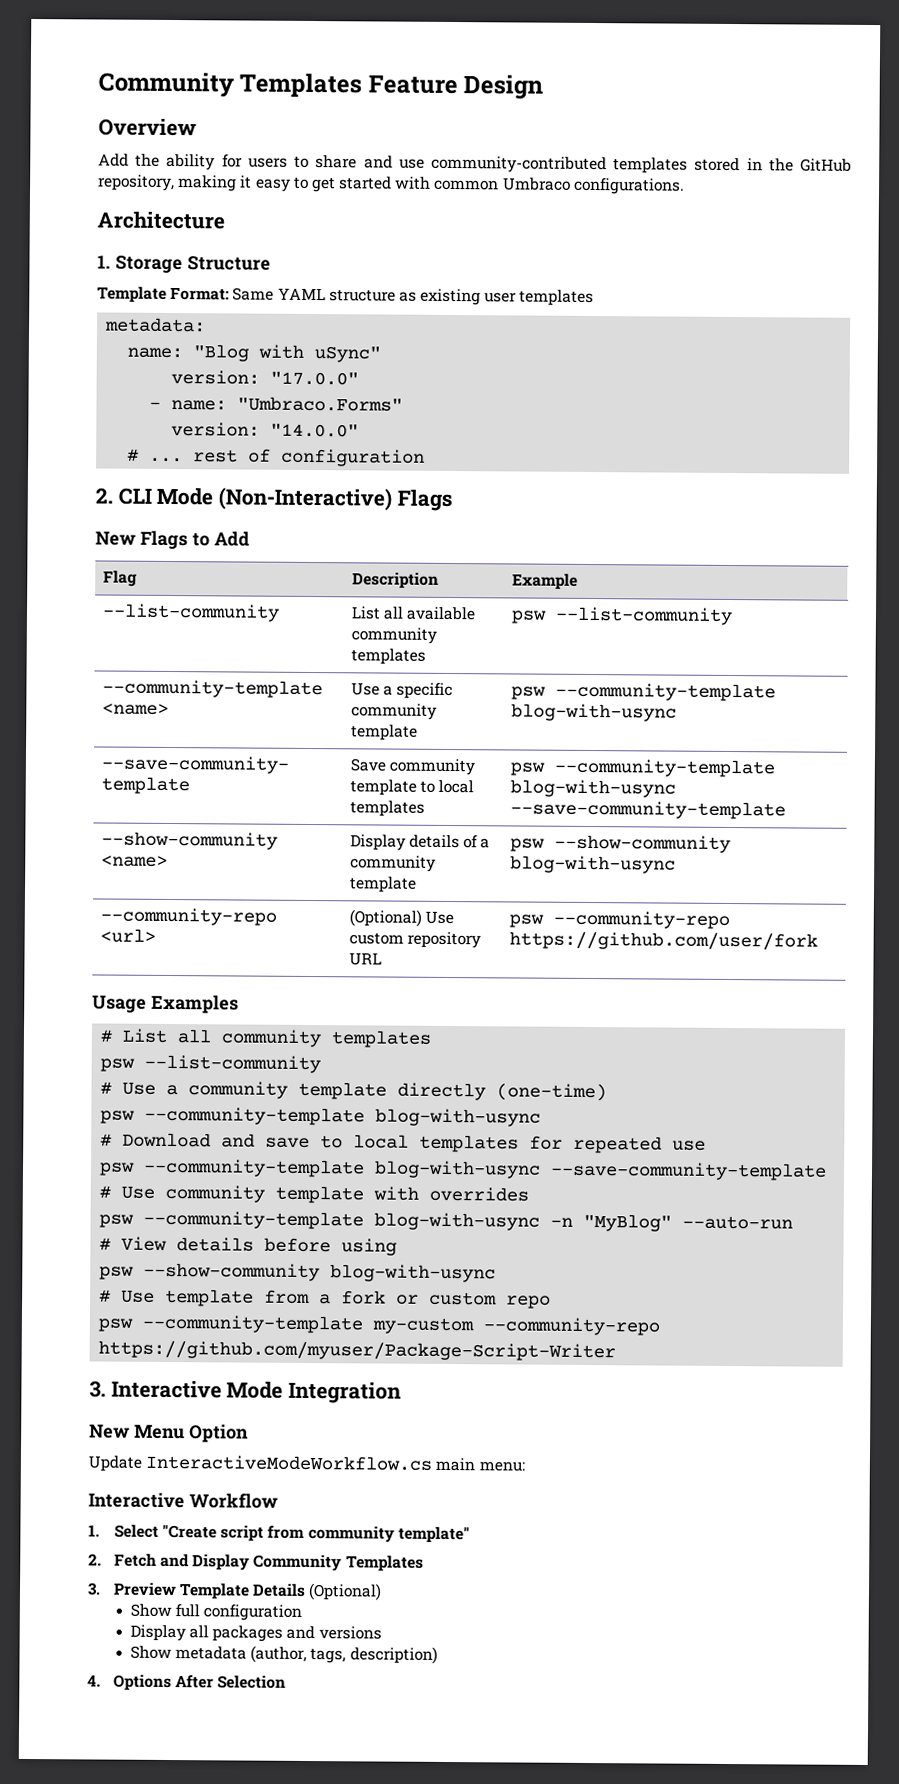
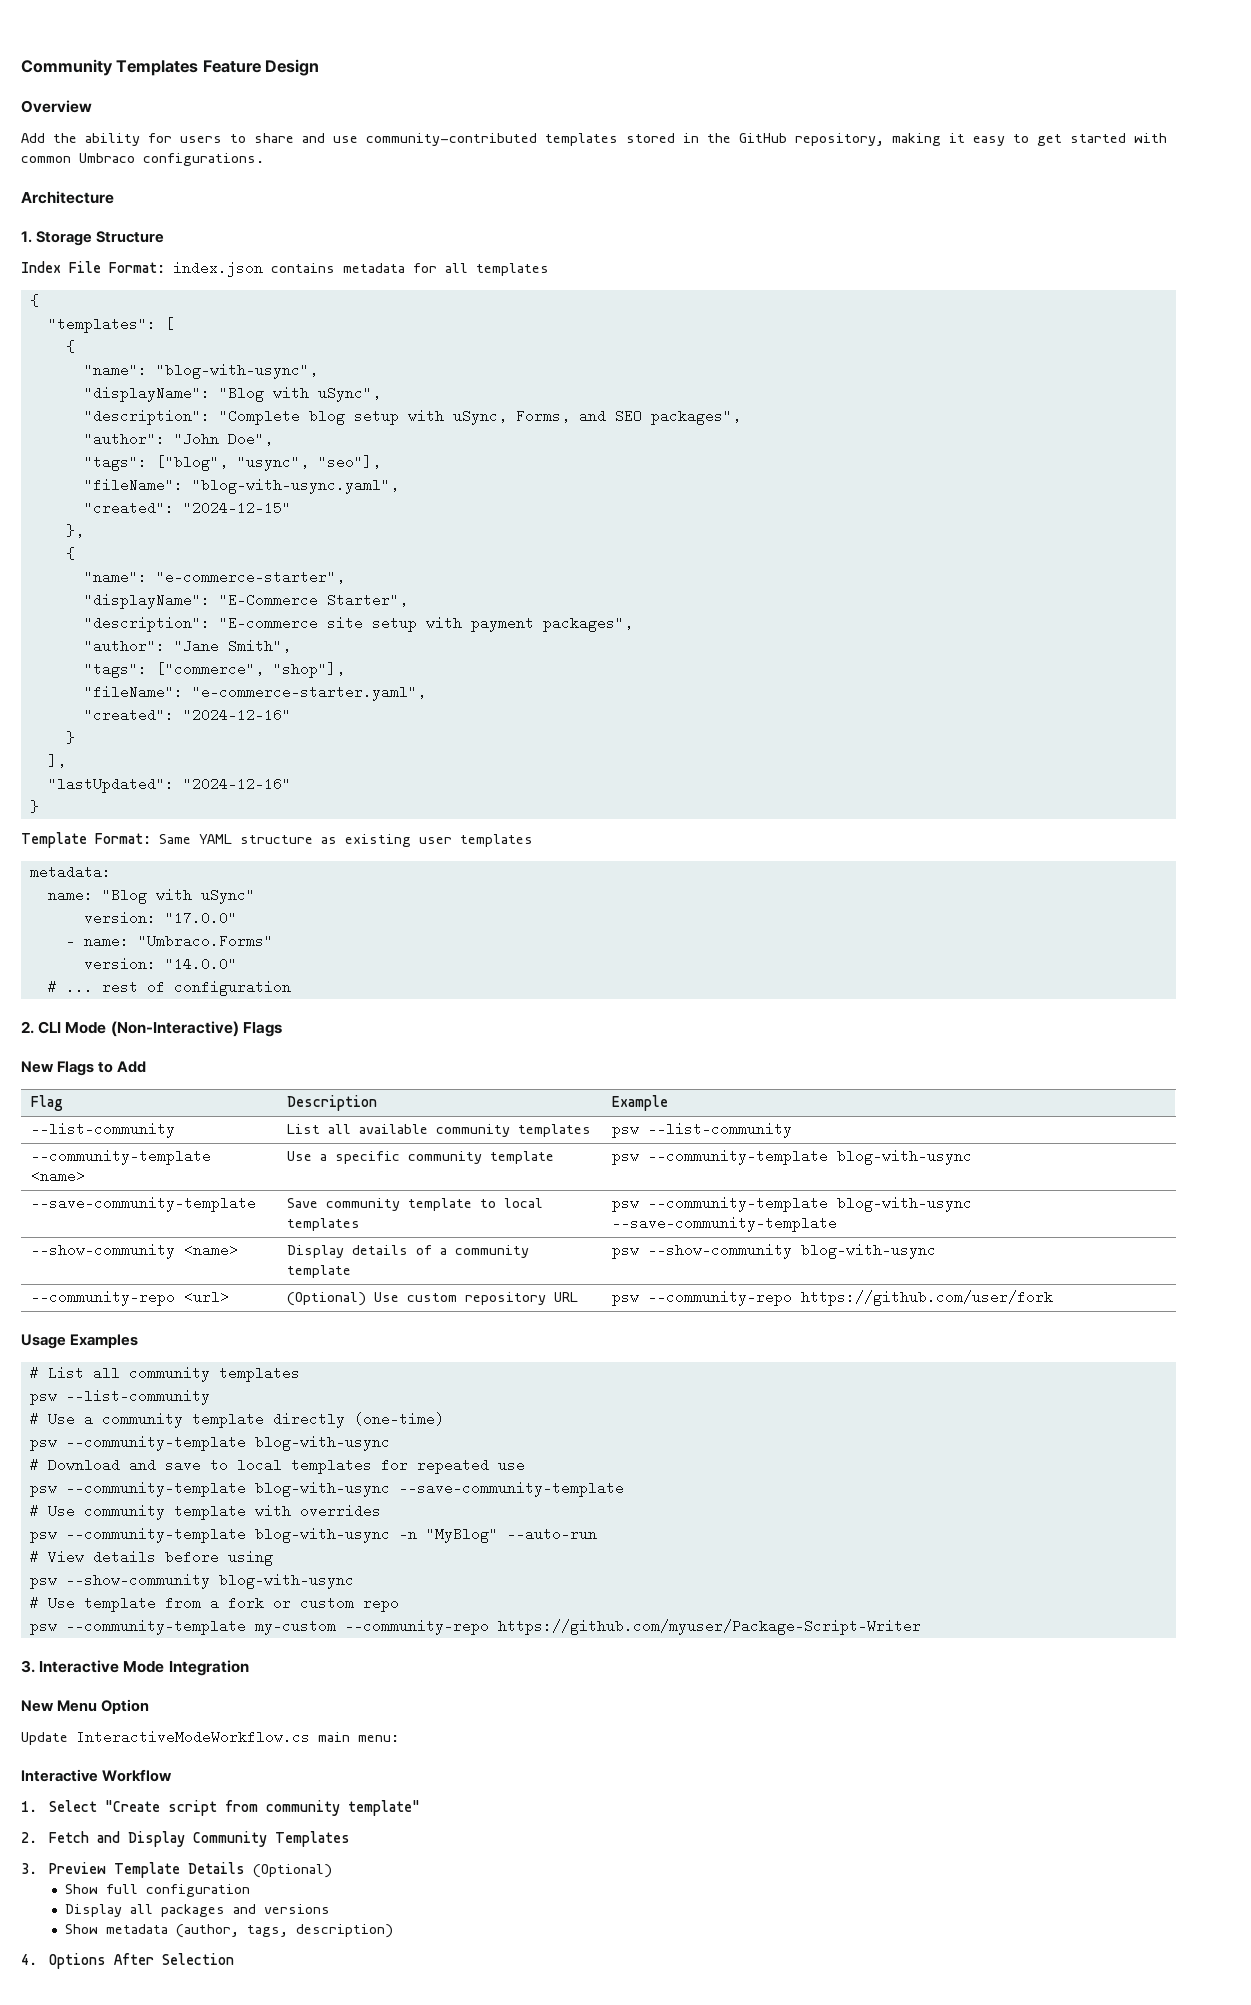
(271, 263) none -> [21,261,549,277] [29,294,39,307] [47,317,174,333] [65,340,75,353] [83,363,318,379] [83,386,381,402] [83,409,741,425] [83,432,273,446] [83,455,381,471] [83,478,399,494] [83,501,291,515] [65,524,84,538] [65,547,75,560] [83,570,345,584] [83,593,408,609] [83,616,633,632] [83,639,291,653] [83,662,345,678] [83,685,426,701] [83,708,291,722] [65,731,75,744] [47,754,66,768] [47,777,291,793] [29,800,39,813] // Index File Format: index.json contains metadata for all templates // { // "templates": [ // { // "name": "blog-with-usync", // "displayName": "Blog with uSync", // "description": "Complete blog setup with uSync, Forms, and SEO packages", // "author": "John Doe", // "tags": ["blog", "usync", "seo"], // "fileName": "blog-with-usync.yaml", // "created": "2024-12-15" // }, // { // "name": "e-commerce-starter", // "displayName": "E-Commerce Starter", // "description": "E-commerce site setup with payment packages", // "author": "Jane Smith", // "tags": ["commerce", "shop"], // "fileName": "e-commerce-starter.yaml", // "created": "2024-12-16" // } // ], // "lastUpdated": "2024-12-16" // }

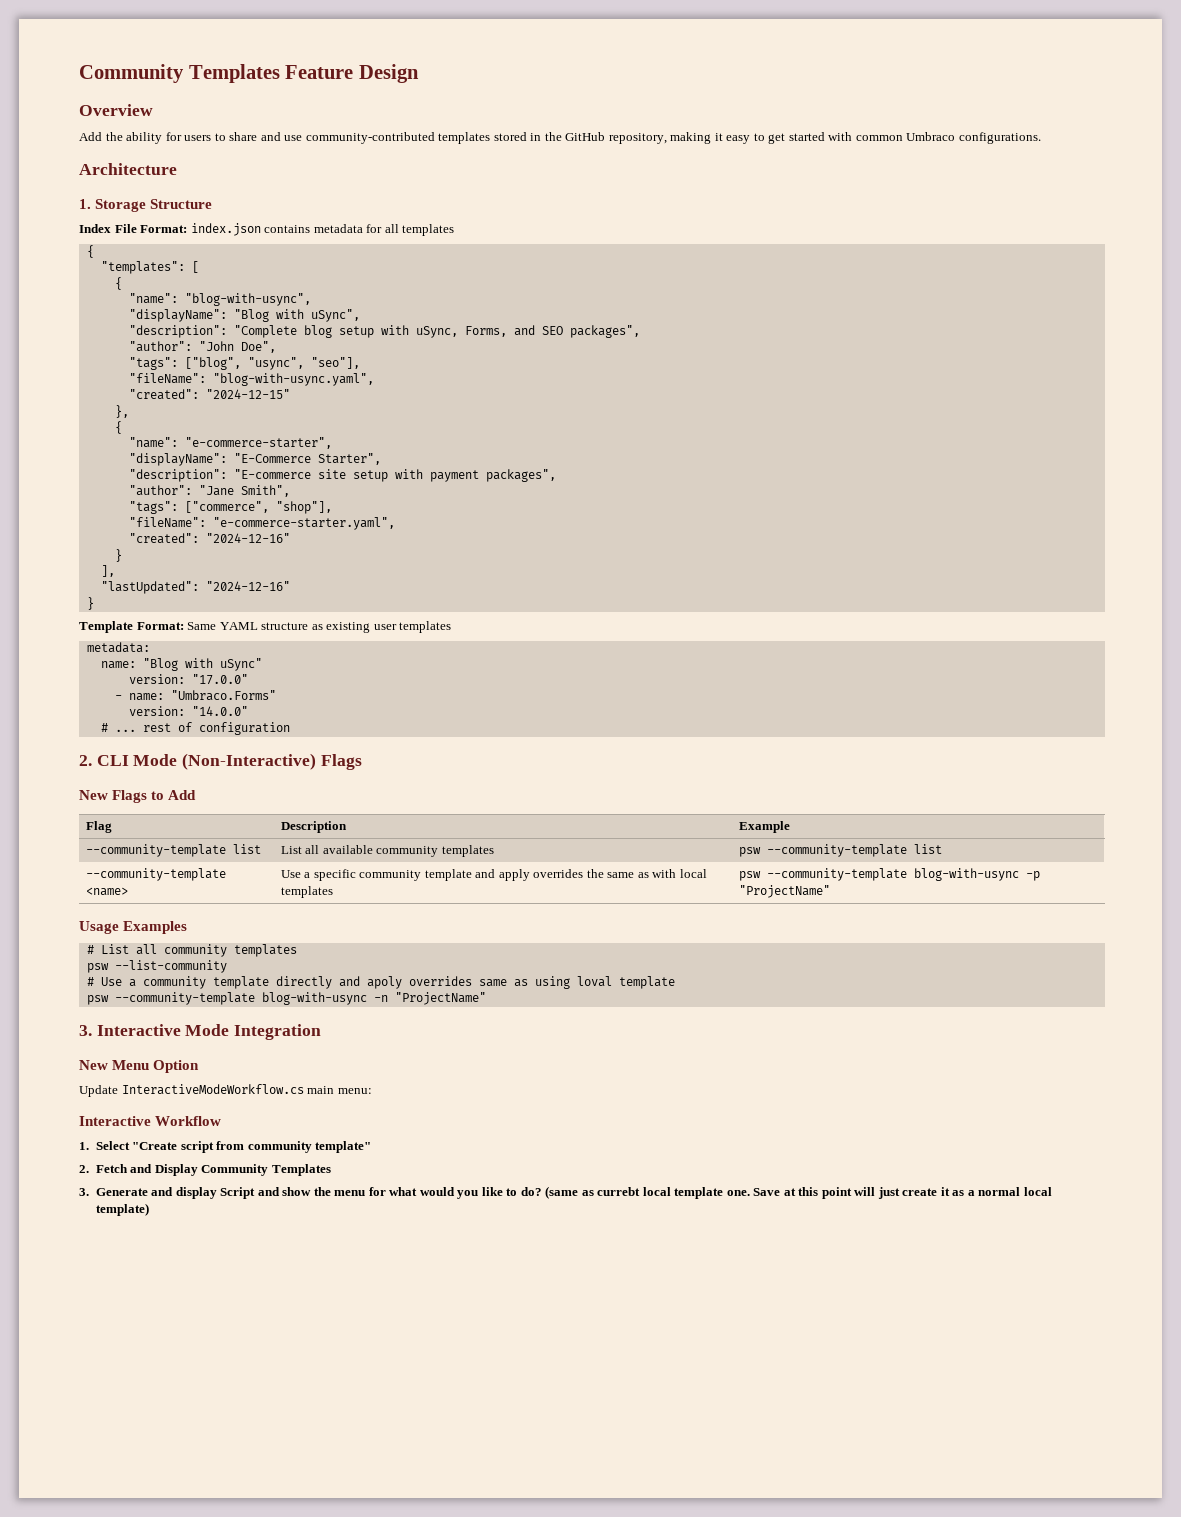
[30,1122,175,1138] --list-community -> [85,844,261,857] --community-template list
[647,1122,792,1138] --list-community -> [766,844,942,857] --community-template list
[611,1149,972,1165] [30,1196,256,1212] [286,1198,496,1211] | psw --community-template blog-with-usync // --save-community-template | Save community template to -> [475,869,677,881] and apply overrides the same as with
[611,1216,837,1232] [30,1243,238,1259] [286,1245,529,1258] [286,1265,351,1278] [611,1243,936,1259] [30,1290,229,1306] [286,1292,578,1306] [611,1290,1053,1306] --save-community-template // --show-community <name> | Display details of a community template | psw --show-community blog-with-usync // --community-repo <url> | (Optional) Use custom repository URL | psw --community-repo https://github.com/user/fork -> [1025,871,1040,881] [738,885,830,898] -p "ProjectName"
[353,1412,444,1426] [29,1435,390,1451] [29,1458,525,1474] [29,1481,624,1497] [29,1504,381,1520] (one-time) // psw --community-template blog-with-usync // # Download and save to local templates for repeated use // psw --community-template blog-with-usync --save-community-template // # Use community template with overrides -> [338,976,675,989] and apoly overrides same as using loval template
[425,1527,597,1543] [29,1550,273,1566] [29,1573,354,1589] [29,1596,399,1612] [29,1619,921,1635] "MyBlog" --auto-run // # View details before using // psw --show-community blog-with-usync // # Use template from a fork or custom repo // psw --community-template my-custom --community-repo https://github.com/myuser/Package-Script-Writer -> [394,992,486,1005] "ProjectName"
[48,1862,332,1878] [64,1884,250,1897] [64,1904,330,1917] [64,1924,393,1938] [21,1953,234,1969] Preview Template Details (Optional) // Show full configuration // Display all packages and versions // Show metadata (author, tags, description) // 4. Options After Selection -> [95,1186,1052,1199] [95,1203,149,1216] Generate and display Script and show the menu for what would you like to do? (same as currebt local template one. Save at this point will just create it as a normal local template)

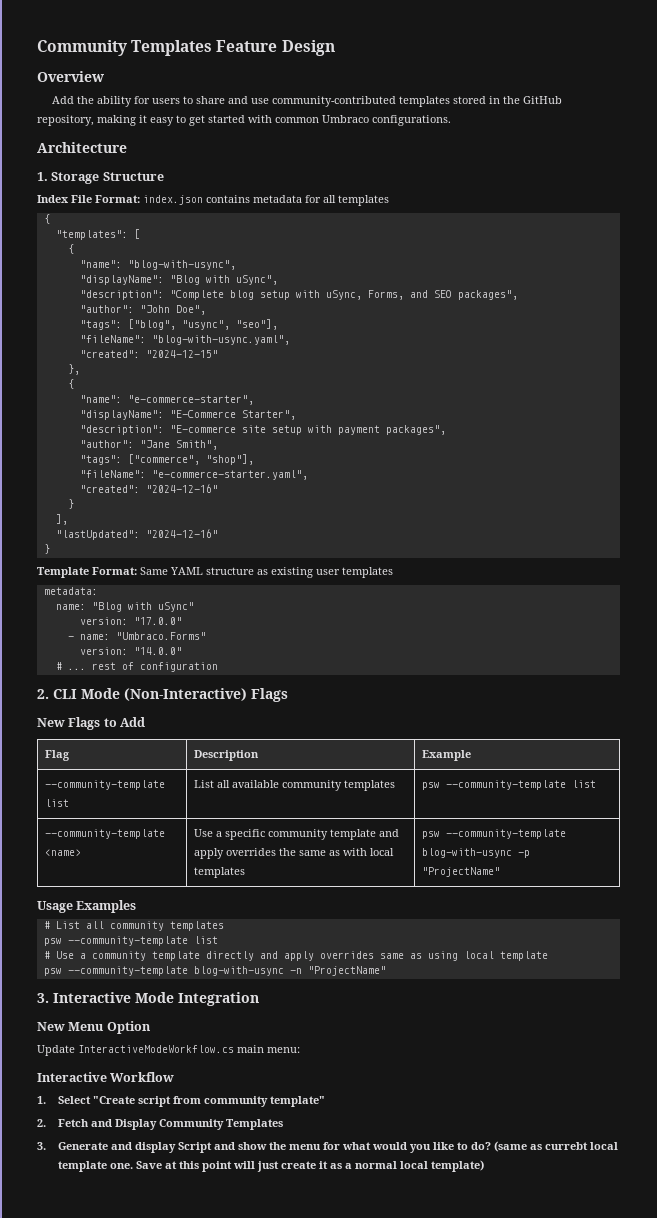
[114,960,227,973] --list-community -> [67,936,218,946] --community-template list
[366,976,402,989] apoly -> [283,951,314,961] apply
[576,976,612,987] loval -> [463,951,494,959] local

